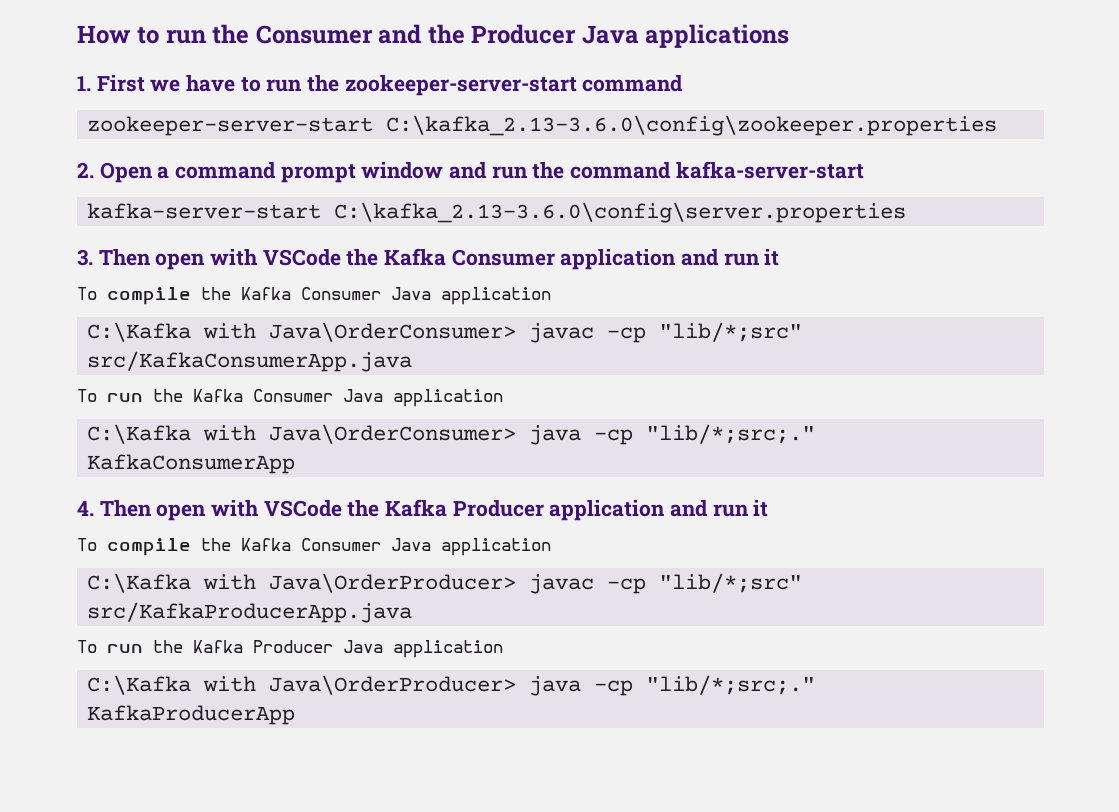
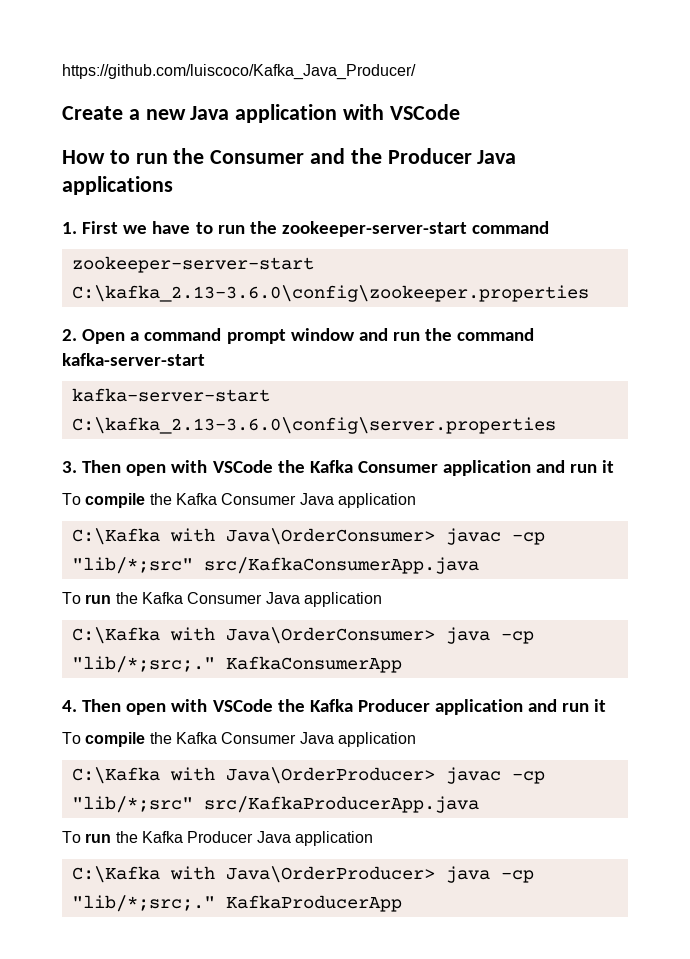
(77, 34) none -> [62,64,416,80] [62,104,460,123] https://github.com/luiscoco/Kafka_Java_Producer/ // Create a new Java application with VSCode //

